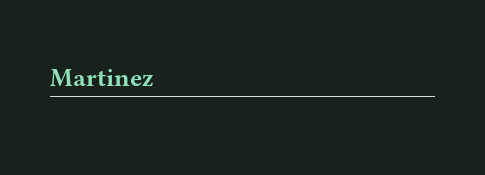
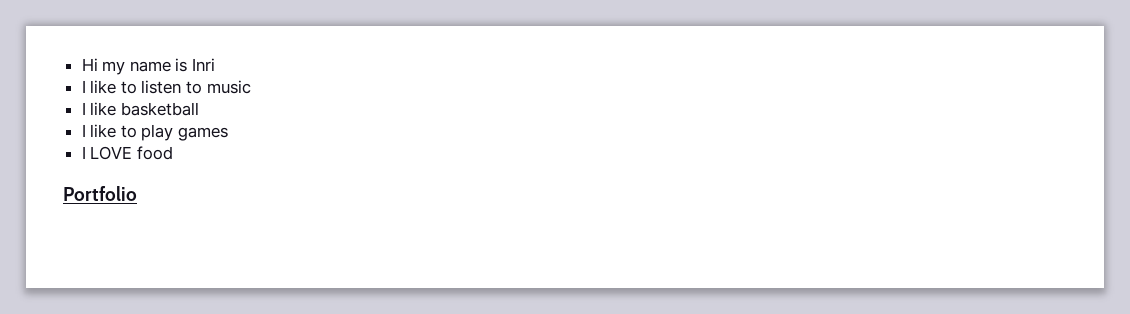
[50,69,154,87] Martinez -> [81,58,216,75] [81,80,251,94] [81,102,199,116] [81,124,229,141] [81,146,173,160] [63,186,137,201] Hi my name is Inri // I like to listen to music // I like basketball // I like to play games // I LOVE food // Portfolio

